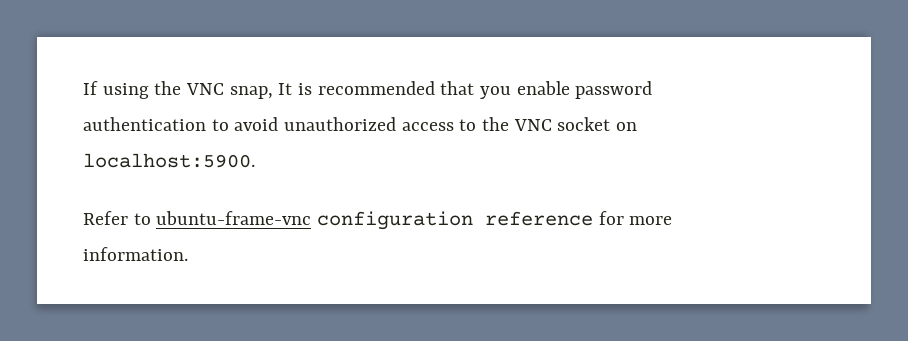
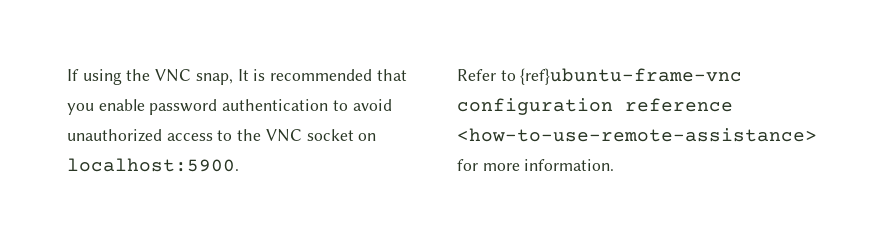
[156,211,312,225] ubuntu-frame-vnc -> [520,68,743,85] {ref}ubuntu-frame-vnc
(594, 218) none -> [457,128,817,142] <how-to-use-remote-assistance>

